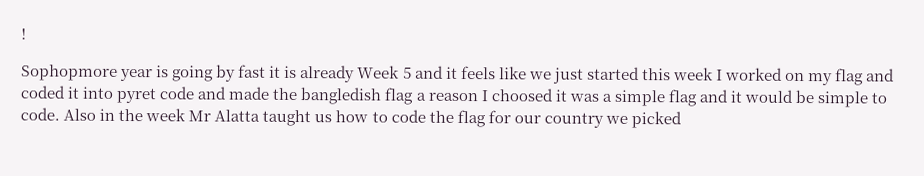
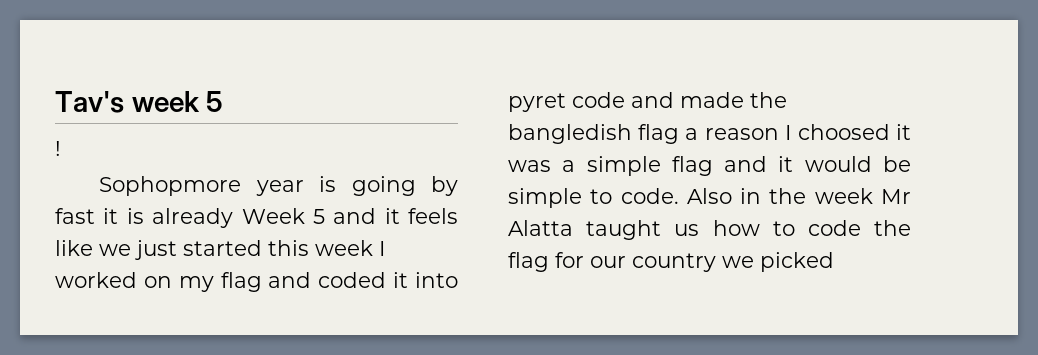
(21, 34) none -> [55,91,224,113] Tav's week 5 //

